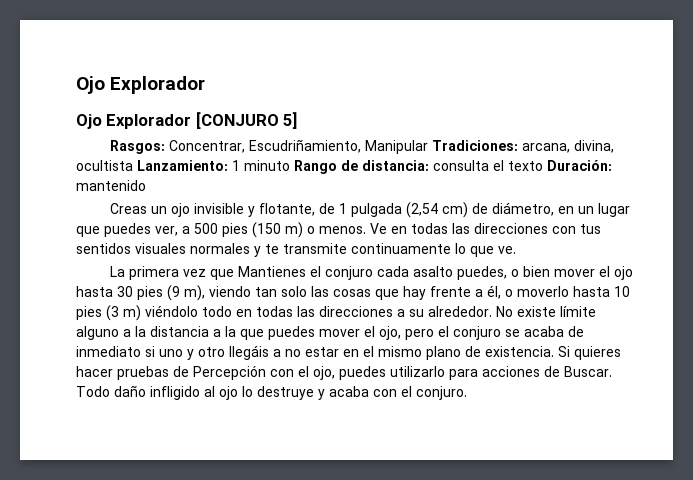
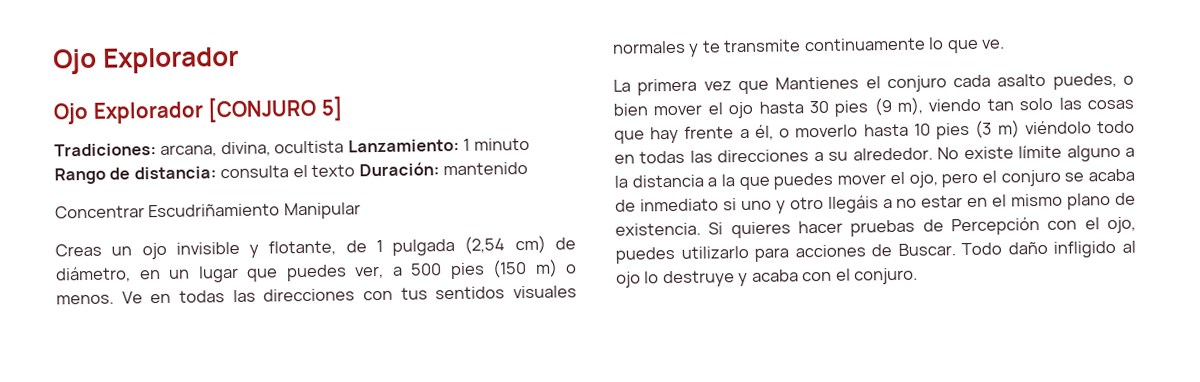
[109,139,428,154] Rasgos: Concentrar, Escudriñamiento, Manipular -> (344, 108) none
(146, 185) none -> [55,202,361,220] // Concentrar Escudriñamiento Manipular

